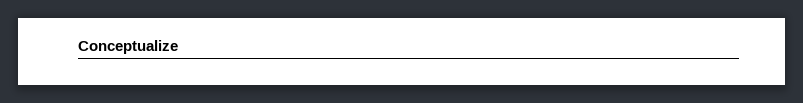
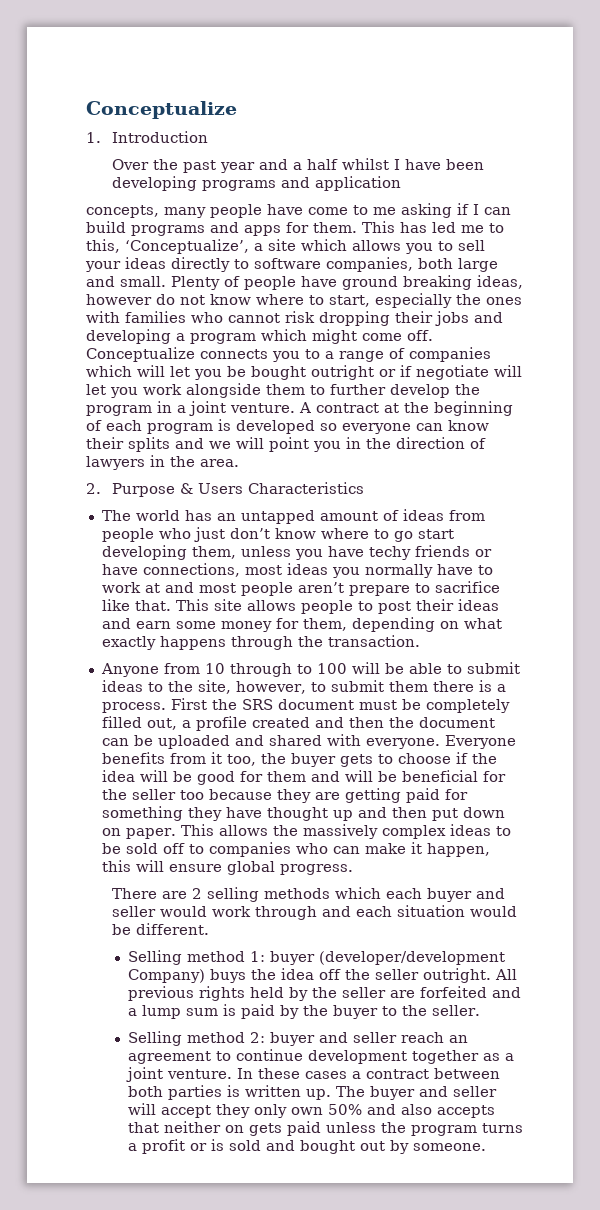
[78,40,178,54] Conceptualize -> [86,101,237,119] [86,131,209,143] [112,158,485,173] [112,176,402,191] [86,203,511,218] [86,221,504,236] [86,239,485,254] [85,257,498,272] [86,275,523,290] [86,293,522,308] [86,311,503,326] [86,329,433,344] [86,347,491,362] [86,365,522,380] [86,383,480,398] [86,401,513,416] [86,419,489,434] [86,437,486,452] [86,455,239,470] [86,482,365,497] [101,509,485,524] [101,527,454,542] [101,545,492,560] [101,563,493,578] [101,581,500,596] [101,599,499,614] [101,617,502,632] [101,635,420,650] [100,662,520,677] [101,680,506,694] [101,698,510,713] [101,716,495,731] [101,734,516,749] [101,752,497,767] [101,770,506,785] [101,788,468,803] [101,806,505,821] [101,824,511,839] [101,842,490,857] [101,860,353,875] [112,887,506,902] [112,905,518,920] [112,923,210,935] [127,950,505,965] [127,968,517,983] [127,986,521,1001] [127,1004,480,1019] [127,1031,468,1046] [127,1049,514,1064] [125,1067,500,1082] [127,1085,497,1100] [127,1103,495,1118] [127,1121,523,1136] [127,1139,486,1154] Conceptualize // 1. Introduction // Over the past year and a half whilst I have been developing programs and application // concepts, many people have come to me asking if I can build programs and apps for them. This has led me to this, ‘Conceptualize’, a site which allows you to sell your ideas directly to software companies, both large and small. Plenty of people have ground breaking ideas, however do not know where to start, especially the ones with families who cannot risk dropping their jobs and developing a program which might come off. Conceptualize connects you to a range of companies which will let you be bought outright or if negotiate will let you work alongside them to further develop the program in a joint venture. A contract at the beginning of each program is developed so everyone can know their splits and we will point you in the direction of lawyers in the area. // 2. Purpose & Users Characteristics // The world has an untapped amount of ideas from people who just don’t know where to go start developing them, unless you have techy friends or have connections, most ideas you normally have to work at and most people aren’t prepare to sacrifice like that. This site allows people to post their ideas and earn some money for them, depending on what exactly happens through the transaction. // Anyone from 10 through to 100 will be able to submit ideas to the site, however, to submit them there is a process. First the SRS document must be completely filled out, a profile created and then the document can be uploaded and shared with everyone. Everyone benefits from it too, the buyer gets to choose if the idea will be good for them and will be beneficial for the seller too because they are getting paid for something they have thought up and then put down on paper. This allows the massively complex ideas to be sold off to companies who can make it happen, this will ensure global progress. // There are 2 selling methods which each buyer and seller would work through and each situation would be different. // Selling method 1: buyer (developer/development Company) buys the idea off the seller outright. All previous rights held by the seller are forfeited and a lump sum is paid by the buyer to the seller. // Selling method 2: buyer and seller reach an agreement to continue development together as a joint venture. In these cases a contract between both parties is written up. The buyer and seller will accept they only own 50% and also accepts that neither on gets paid unless the program turns a profit or is sold and bought out by someone.

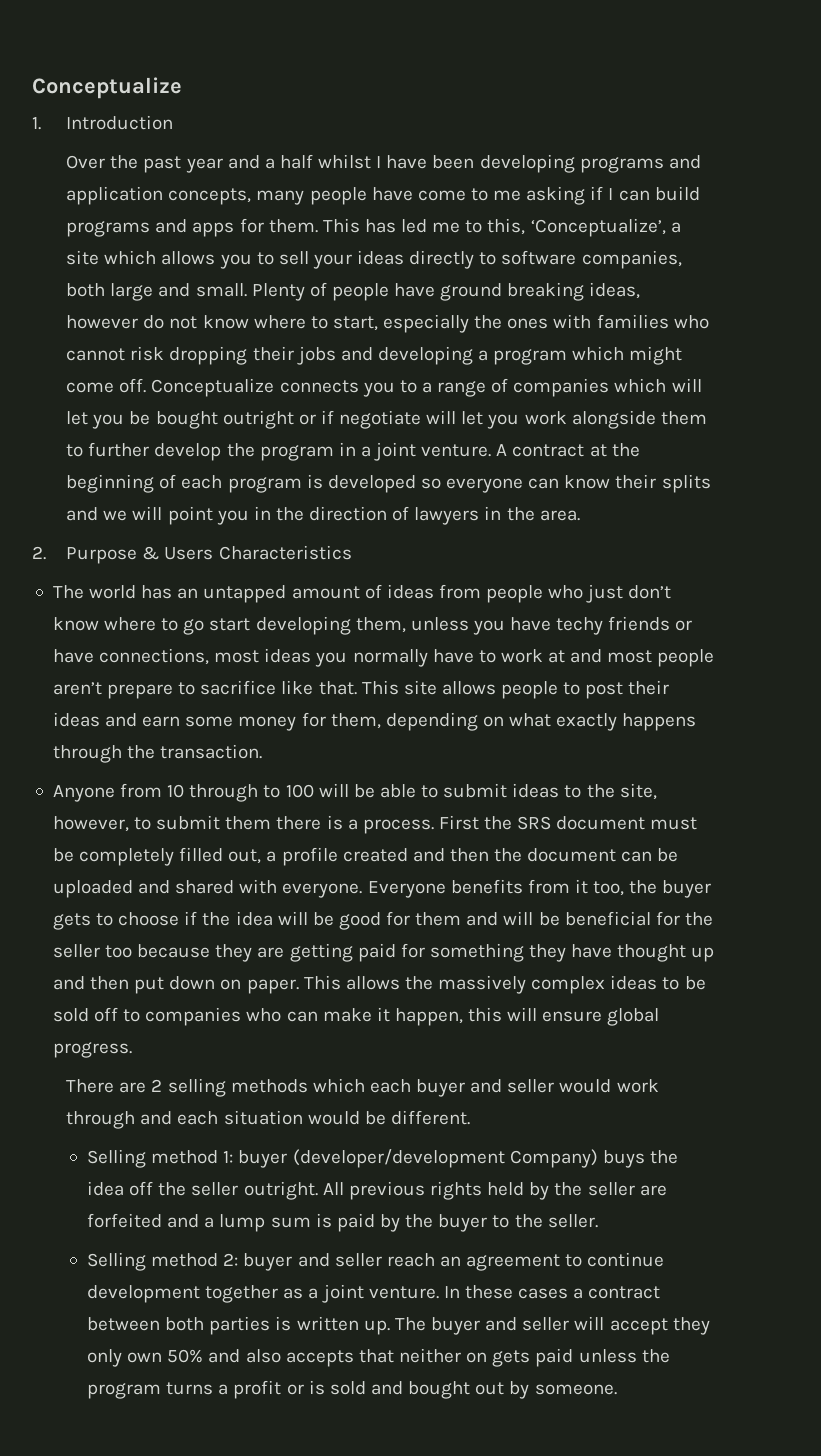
(402, 183) // -> (164, 195) none

